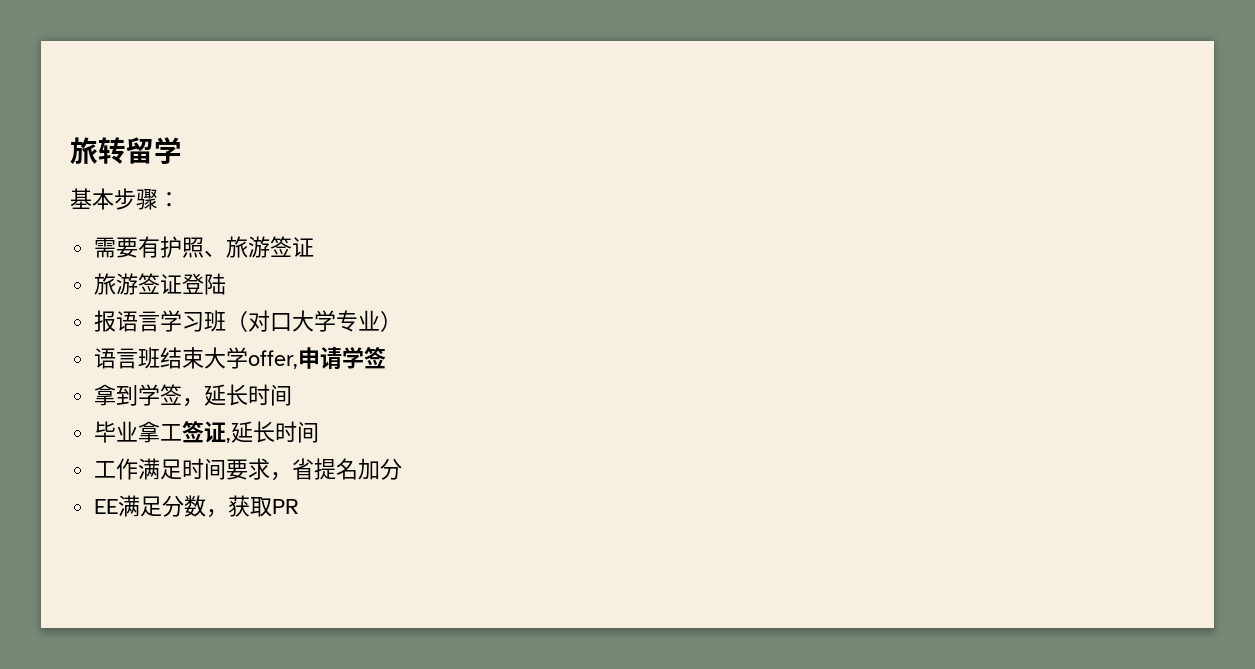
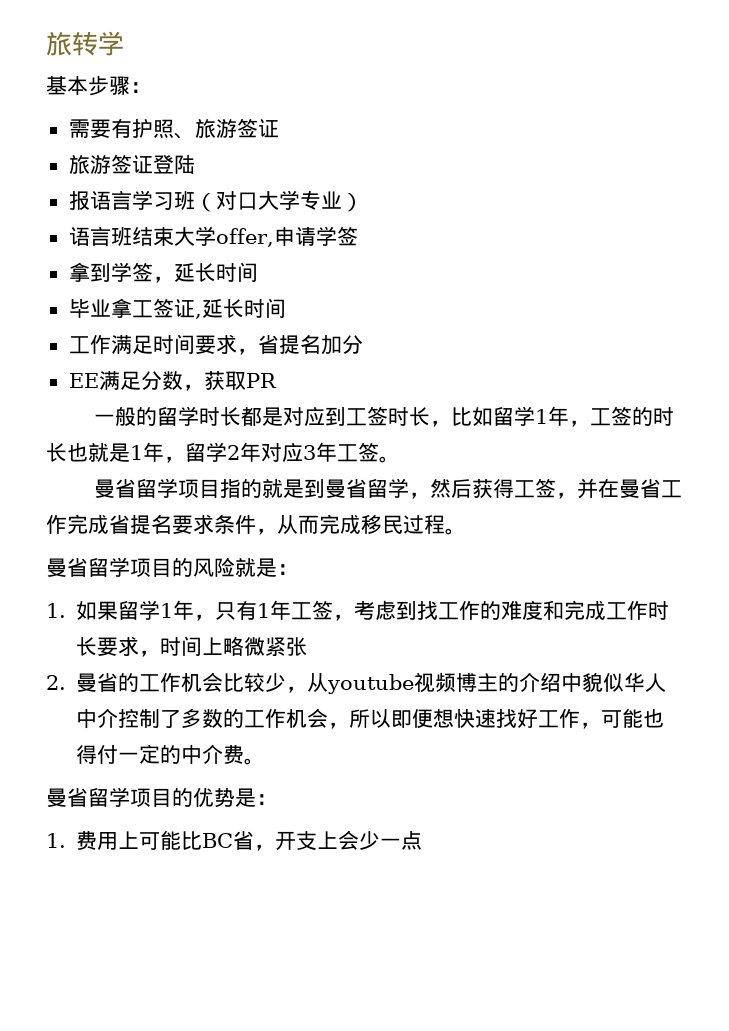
[126,137,154,164] 留 -> (98, 43) none
(300, 506) none -> [93,406,674,427] [46,442,400,463] [93,478,682,499] [46,514,466,535] [46,557,298,577] [46,600,670,621] [76,636,308,657] [46,672,667,694] [76,708,665,729] [76,744,266,765] [46,787,277,808] [46,830,423,851] // 一般的留学时长都是对应到工签时长，比如留学1年，工签的时长也就是1年，留学2年对应3年工签。 // 曼省留学项目指的就是到曼省留学，然后获得工签，并在曼省工作完成省提名要求条件，从而完成移民过程。 // 曼省留学项目的风险就是： // 1.如果留学1年，只有1年工签，考虑到找工作的难度和完成工作时长要求，时间上略微紧张 // 2.曼省的工作机会比较少，从youtube视频博主的介绍中貌似华人中介控制了多数的工作机会，所以即便想快速找好工作，可能也得付一定的中介费。 // 曼省留学项目的优势是： // 1.费用上可能比BC省，开支上会少一点

